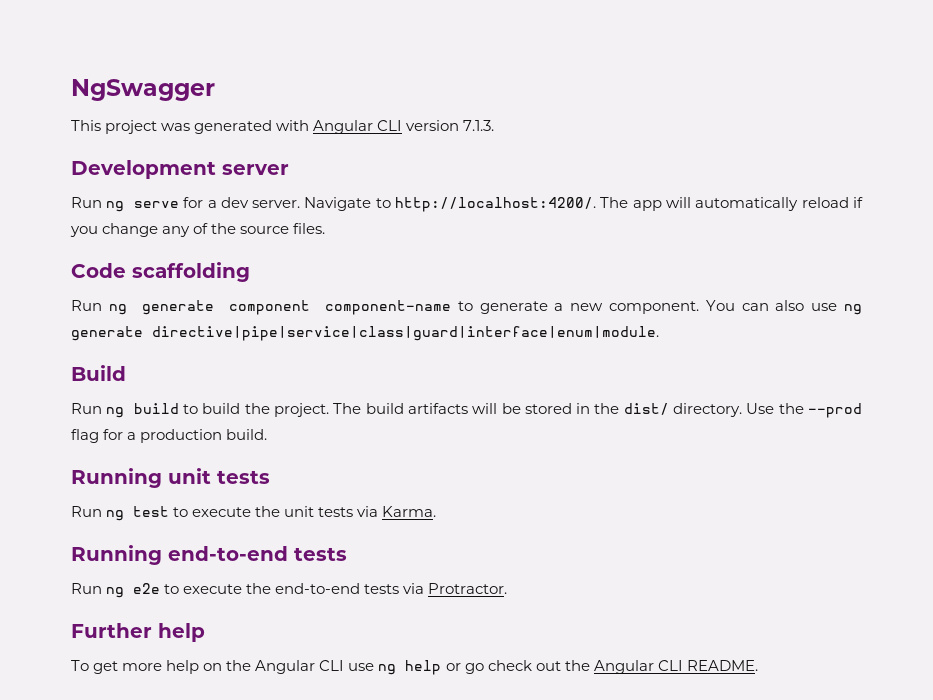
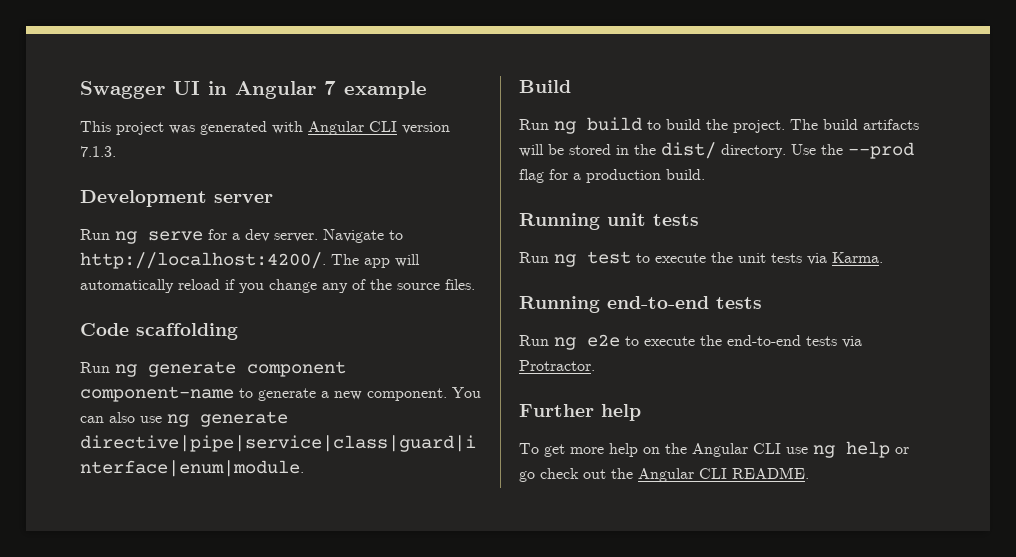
[71,79,215,101] NgSwagger -> [80,81,427,99] Swagger UI in Angular 7 example

